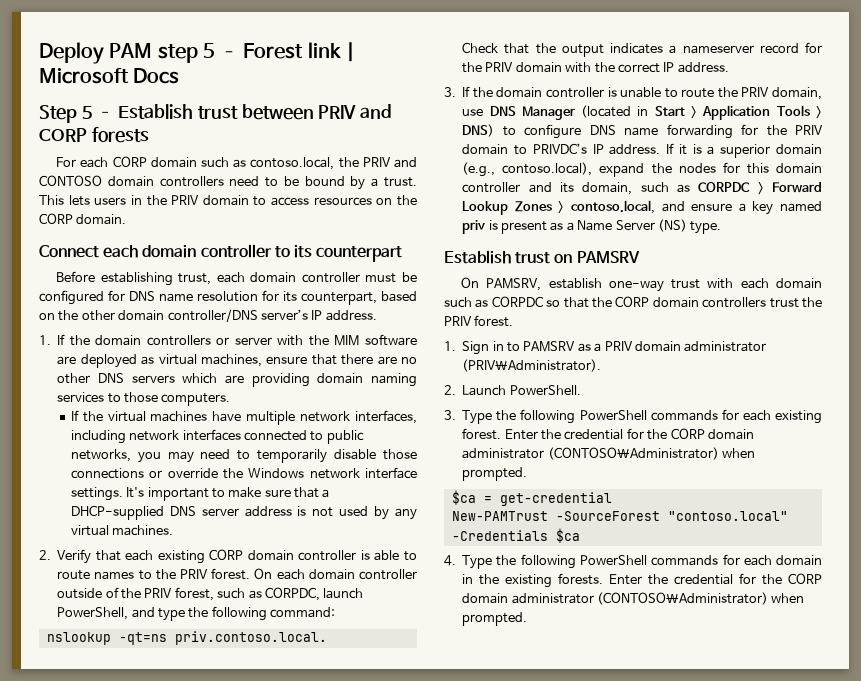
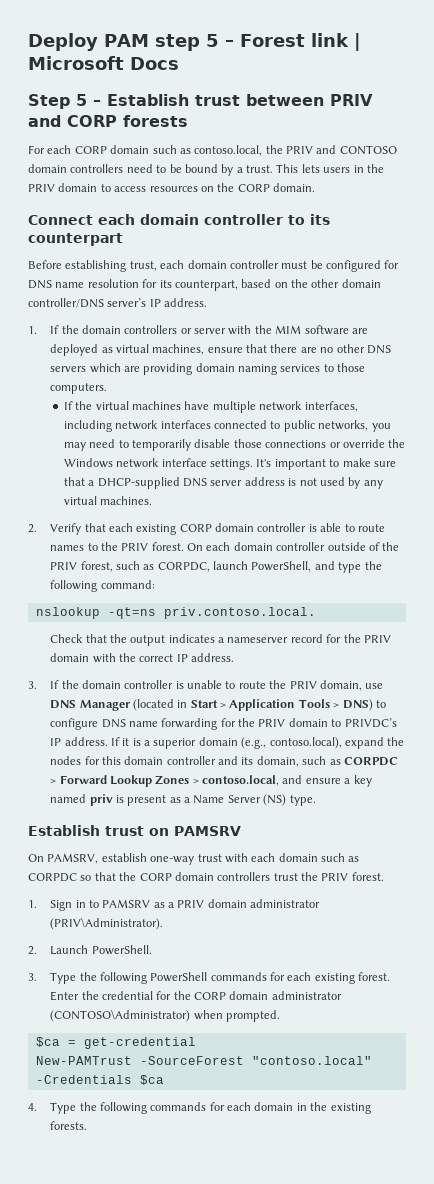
[579,555,647,565] PowerShell -> (147, 1108) none
[609,573,822,585] [462,592,805,605] [462,612,528,626] Enter the credential for the CORP domain administrator (CONTOSO\Administrator) when prompted. -> (88, 1125) none

